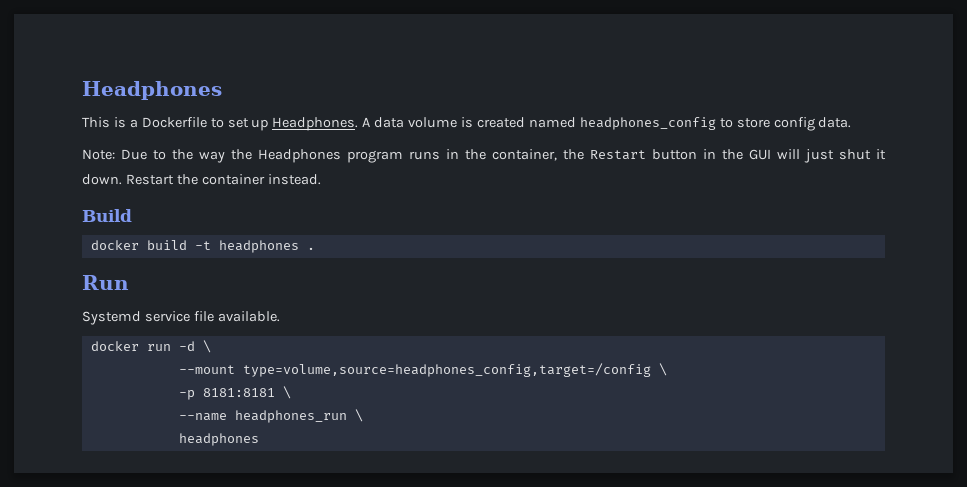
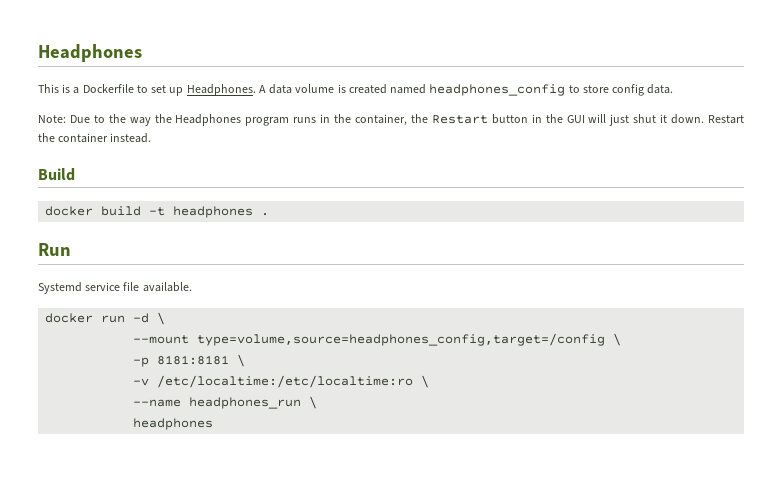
(291, 392) none -> [133,375,430,388] // -v /etc/localtime:/etc/localtime:ro \

